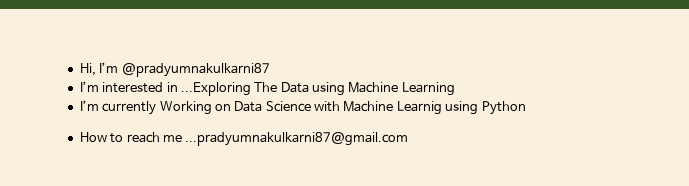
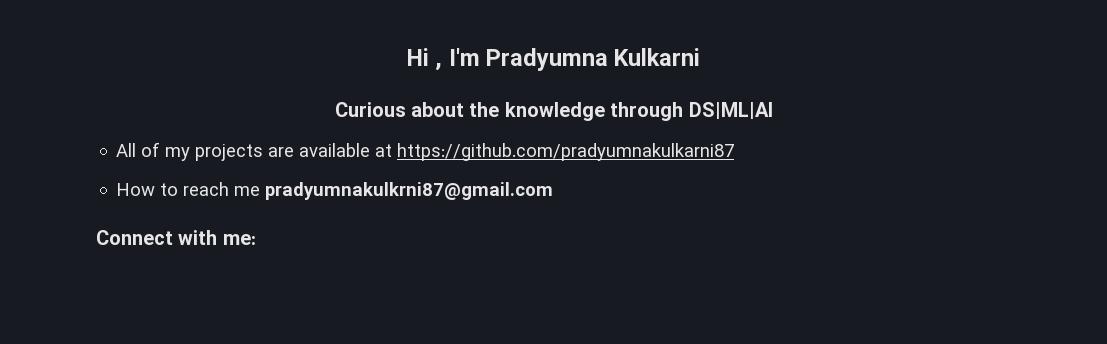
[79,62,270,77] [79,81,455,96] [79,100,526,115] Hi, I’m @pradyumnakulkarni87 // I’m interested in ...Exploring The Data using Machine Learning // I’m currently Working on Data Science with Machine Learnig using Python -> [406,48,701,71] [334,102,773,121] [116,142,735,161] Hi , I'm Pradyumna Kulkarni // Curious about the knowledge through DS|ML|AI // All of my projects are available at https://github.com/pradyumnakulkarni87
[185,132,409,146] ...pradyumnakulkarni87@gmail.com -> [265,182,554,200] [96,230,256,245] pradyumnakulkrni87@gmail.com // Connect with me:

